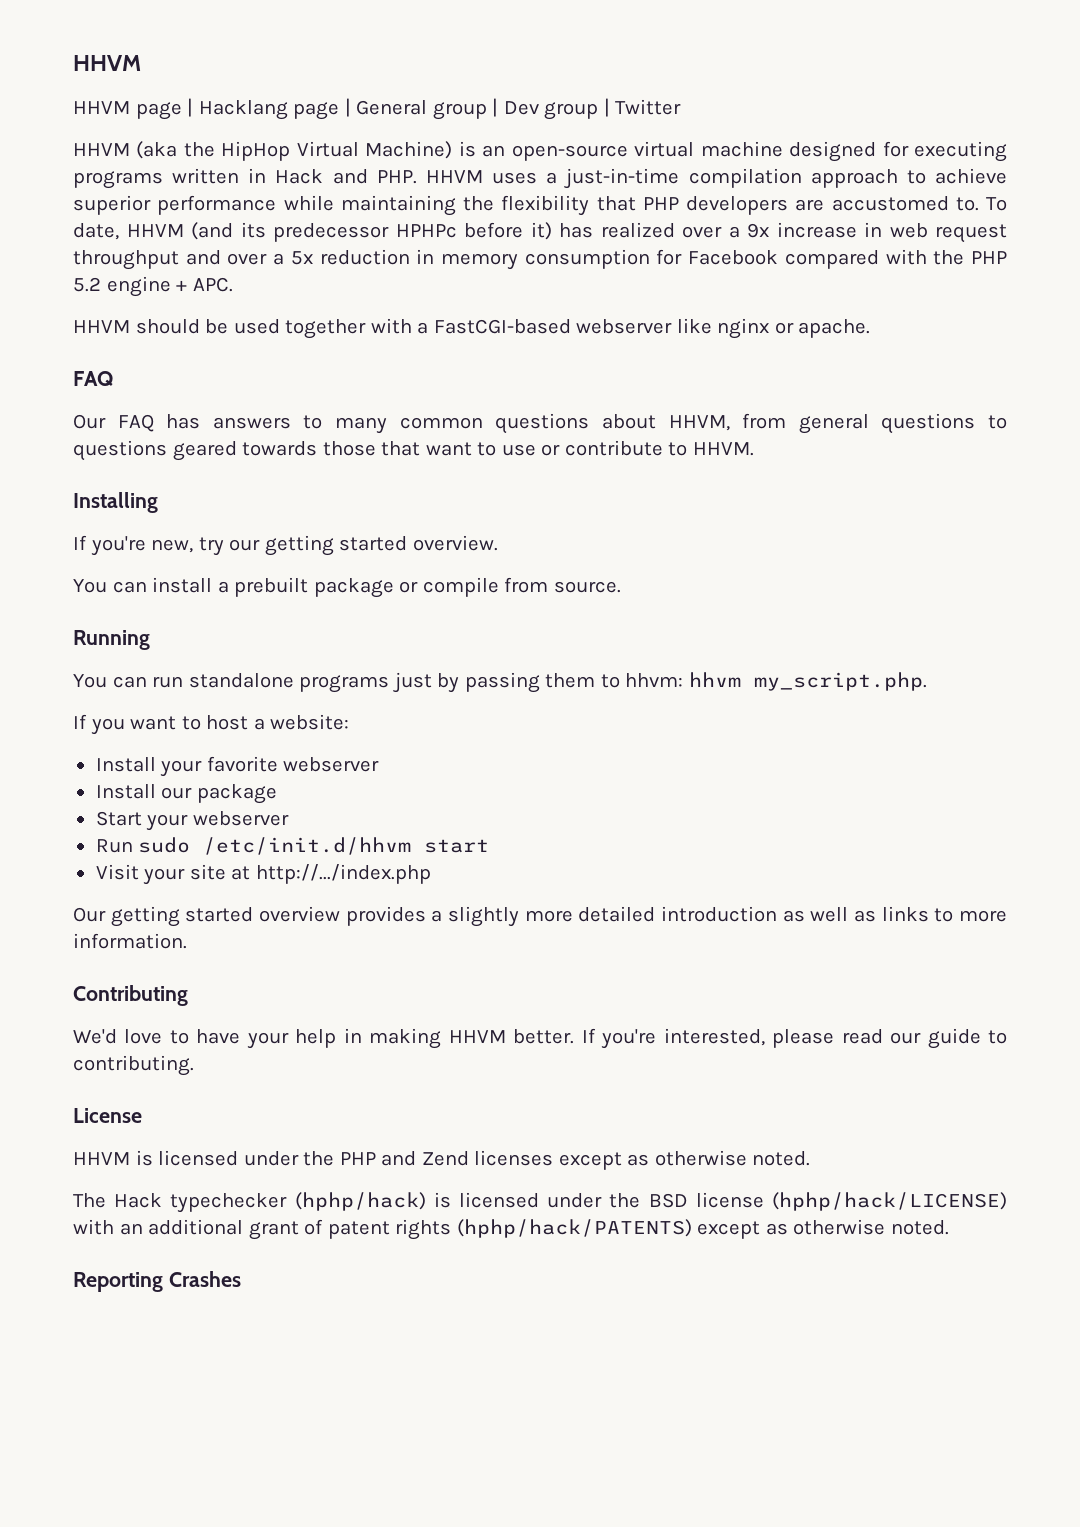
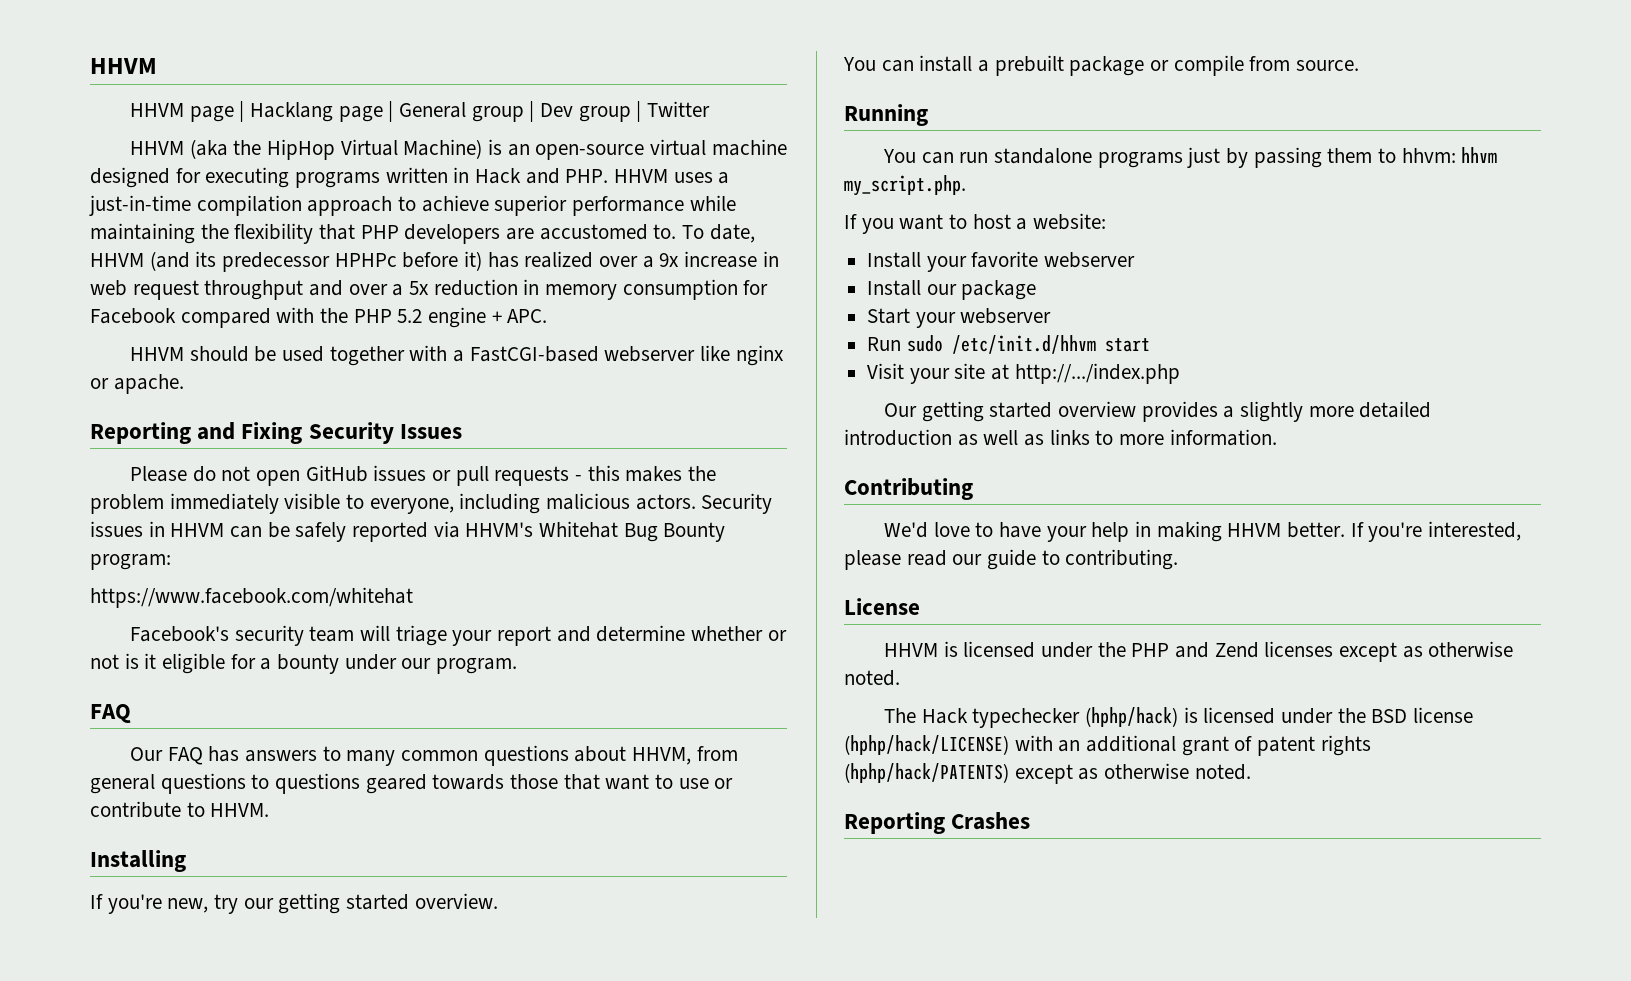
(871, 328) none -> [90,422,462,444] [130,465,717,486] [90,493,773,514] [90,521,726,542] [90,554,171,570] [90,587,413,608] [130,625,787,646] [90,653,518,674] // Reporting and Fixing Security Issues // Please do not open GitHub issues or pull requests - this makes the problem immediately visible to everyone, including malicious actors. Security issues in HHVM can be safely reported via HHVM's Whitehat Bug Bounty program: // https://www.facebook.com/whitehat // Facebook's security team will triage your report and determine whether or not is it eligible for a bounty under our program.

